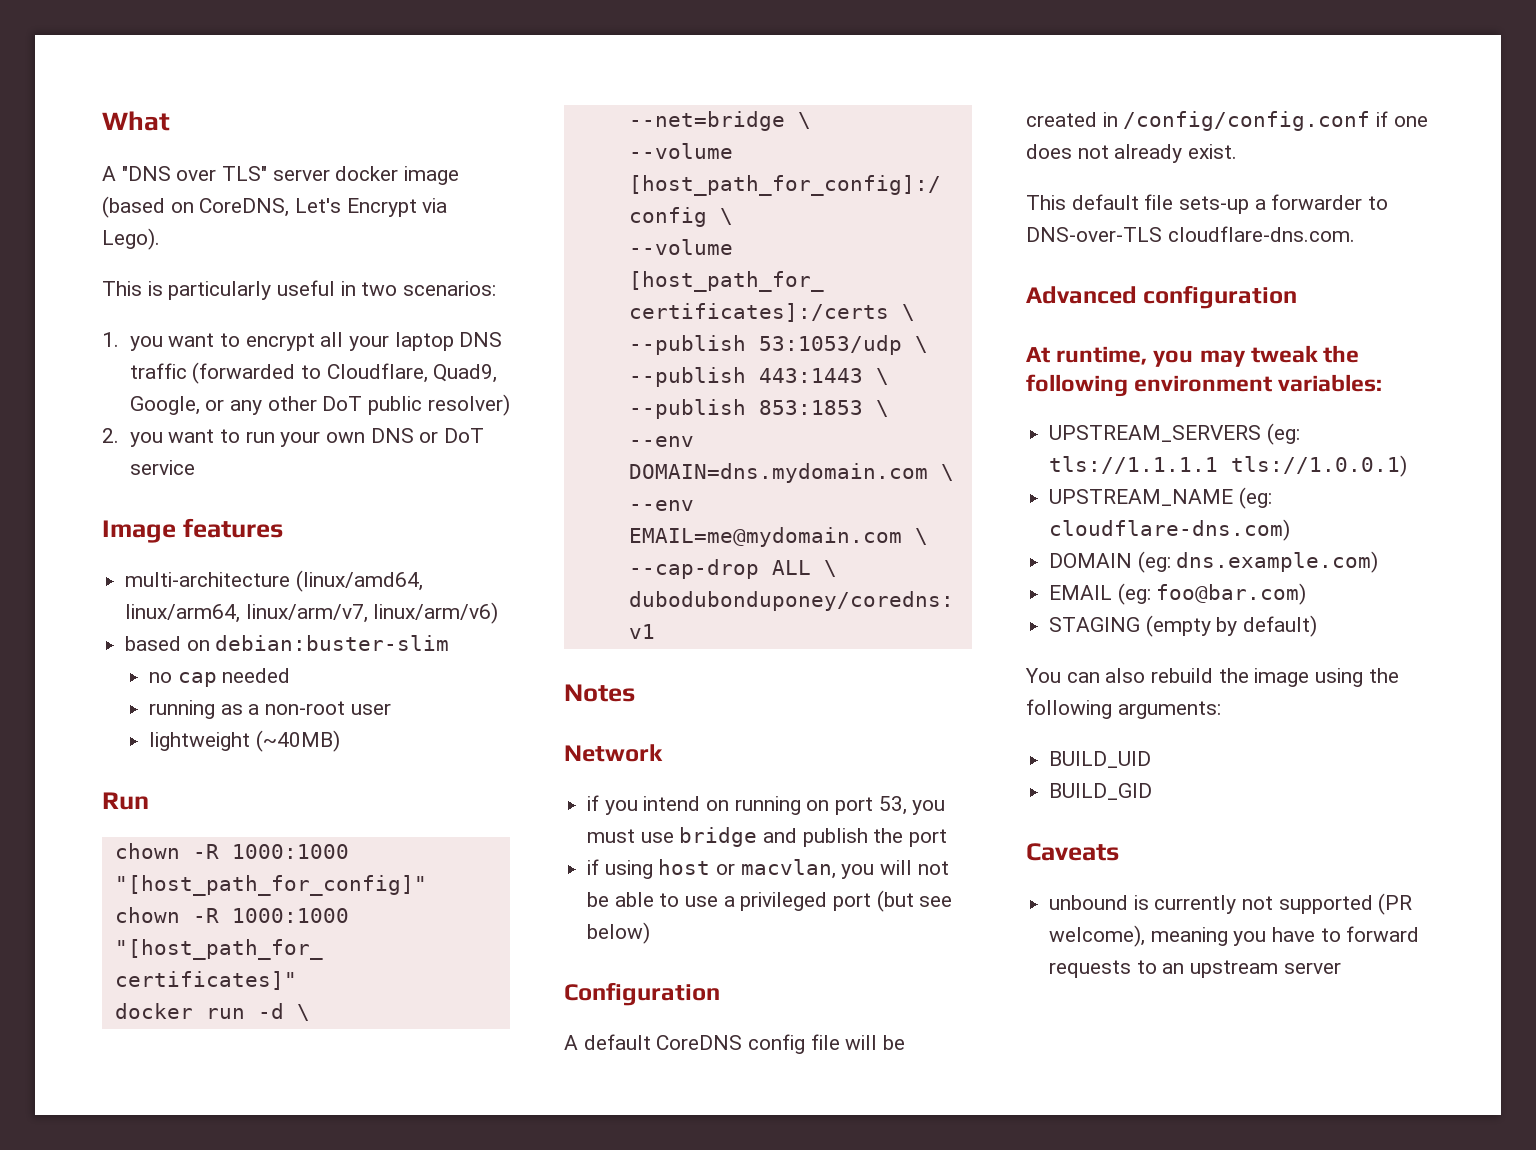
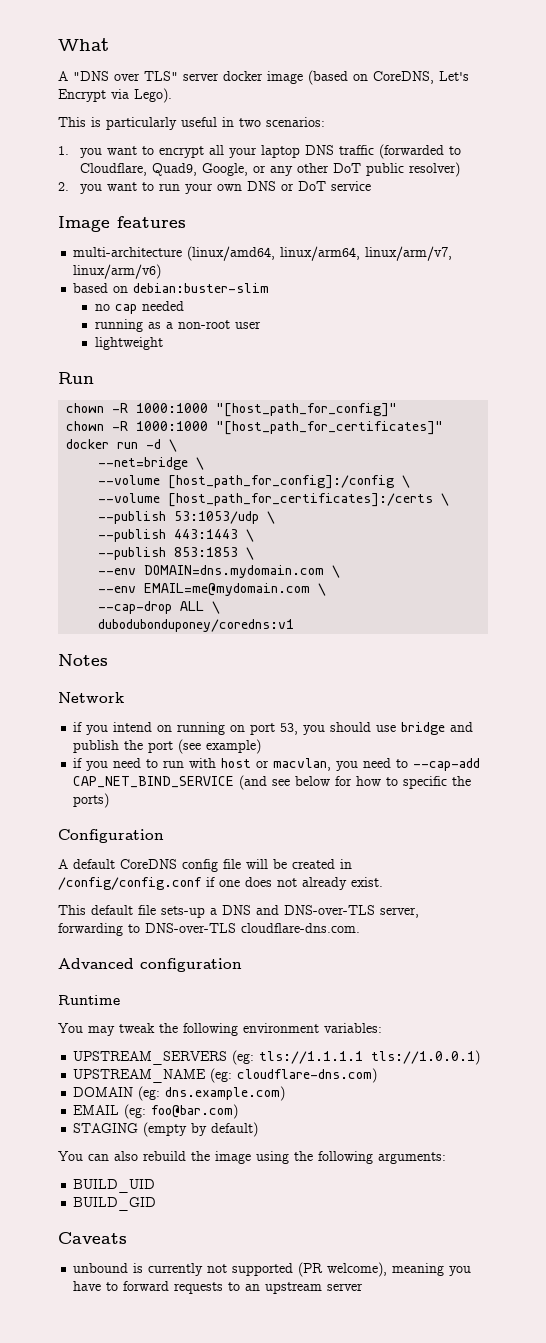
[255,730,340,752] (~40MB) -> (163, 343) none
[587,829,636,843] must -> [330,722,372,732] should
[587,859,949,879] [587,890,953,912] [587,922,651,944] // if using host or macvlan, you will not be able to use a privileged port (but see below) -> [178,739,262,754] [73,758,481,771] [73,775,472,790] [73,793,110,808] (see example) // if you need to run with host or macvlan, you need to --cap-add CAP_NET_BIND_SERVICE (and see below for how to specific the ports)
[1271,194,1363,210] forwarder -> [222,905,419,918] [58,923,123,936] DNS and DNS-over-TLS server, forwarding
[1026,346,1194,367] At runtime, you -> [58,995,120,1005] [58,1023,83,1033] Runtime // You

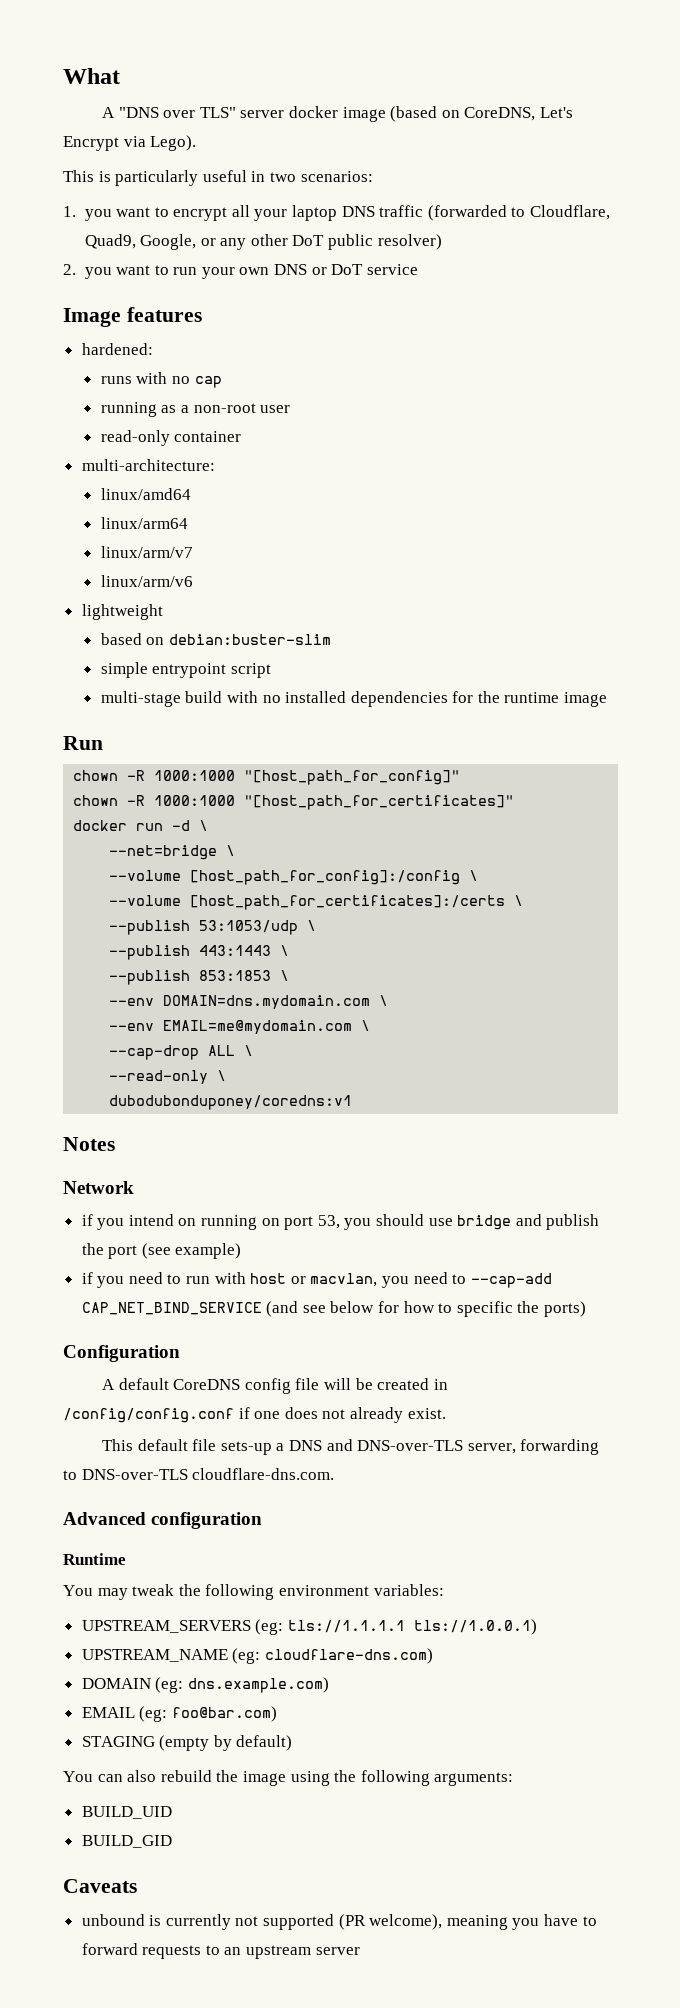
[73,246,453,261] [73,264,162,279] [73,283,270,293] multi-architecture (linux/amd64, linux/arm64, linux/arm/v7, linux/arm/v6) // based on debian:buster-slim // -> [81,343,153,355] [100,372,168,384] hardened: // runs with
[141,301,184,311] needed -> (222, 382) none
[94,337,163,350] lightweight -> [100,430,242,446] [81,459,215,471] [100,488,191,500] [100,517,188,529] [100,546,193,558] [100,575,193,587] [81,604,163,620] [100,633,331,645] [100,662,271,678] [100,691,608,707] read-only container // multi-architecture: // linux/amd64 // linux/arm64 // linux/arm/v7 // linux/arm/v6 // lightweight // based on debian:buster-slim // simple entrypoint script // multi-stage build with no installed dependencies for the runtime image
(221, 607) none -> [109,1070,227,1084] // --read-only \

